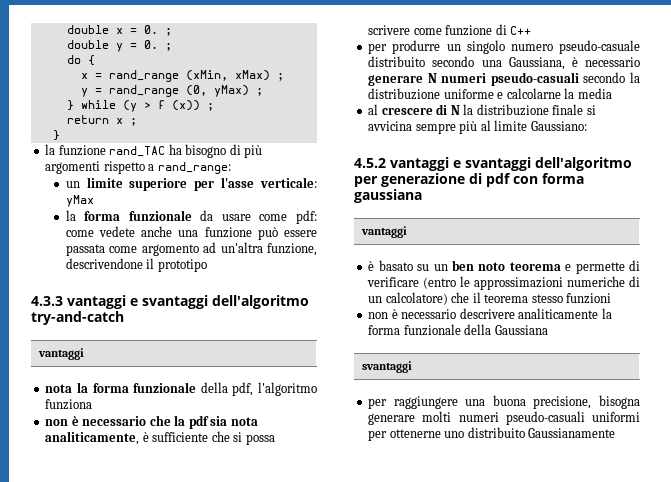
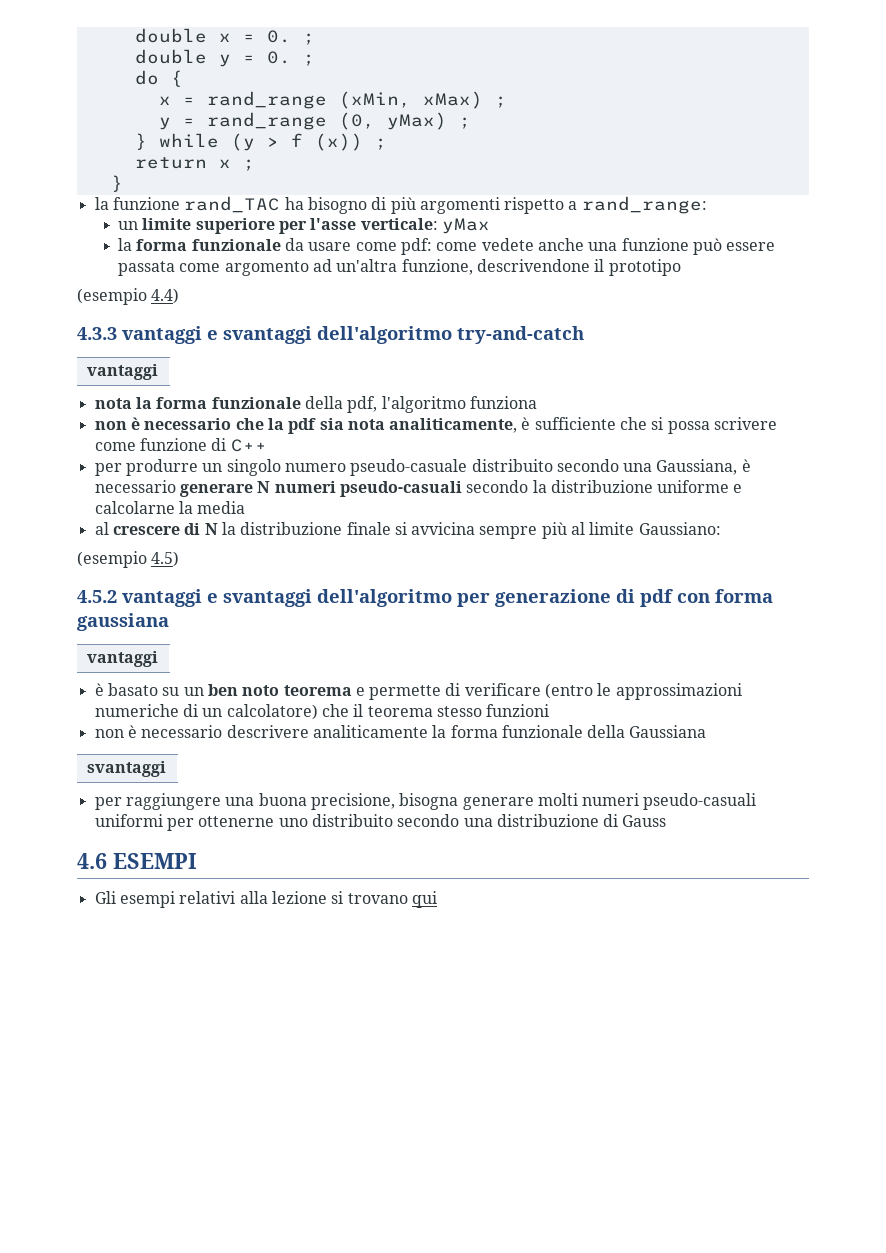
(207, 265) none -> [77,288,180,305] // (esempio 4.4)
(587, 126) none -> [77,551,180,568] // (esempio 4.5)
[528,428,616,438] Gaussianamente -> [397,814,667,827] [77,853,197,869] [94,891,437,908] secondo una distribuzione di Gauss // 4.6 ESEMPI // Gli esempi relativi alla lezione si trovano qui

